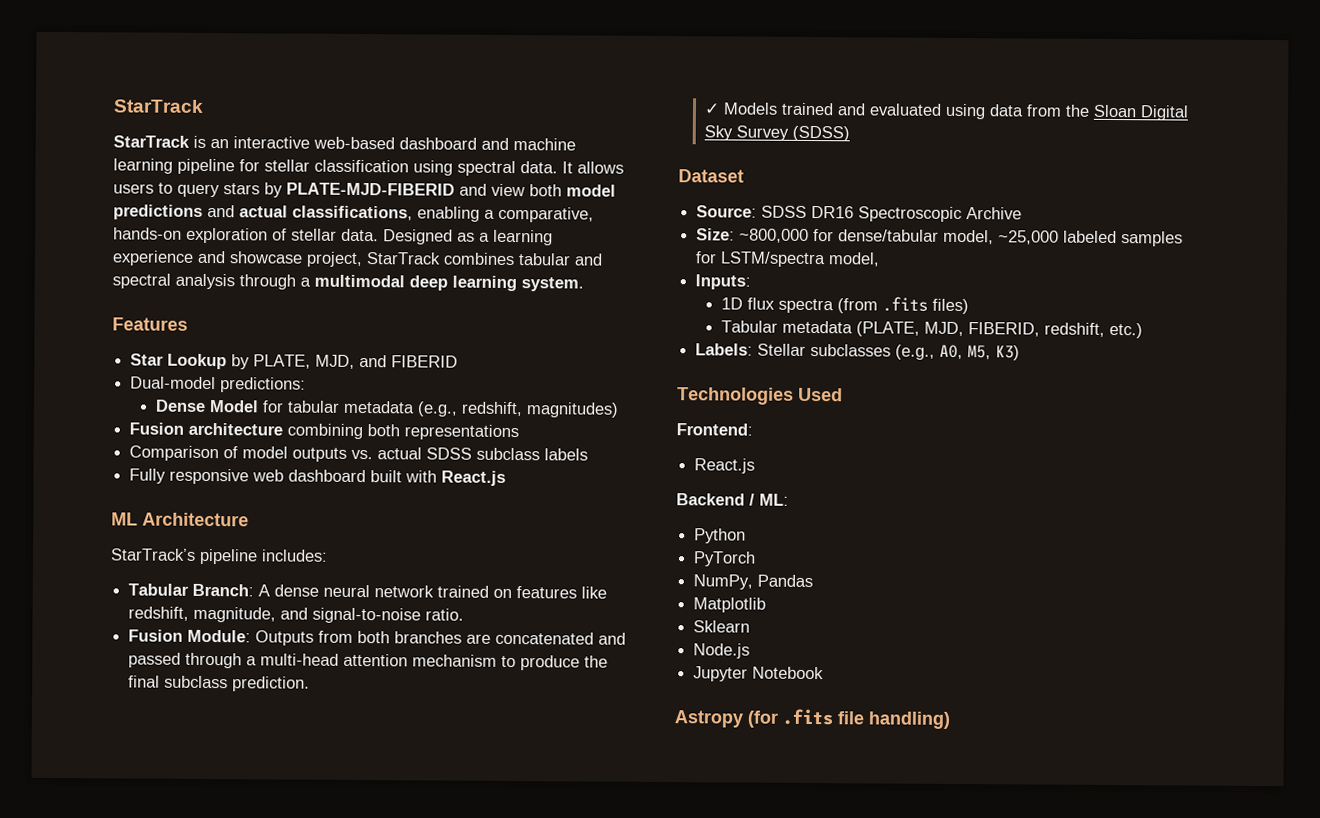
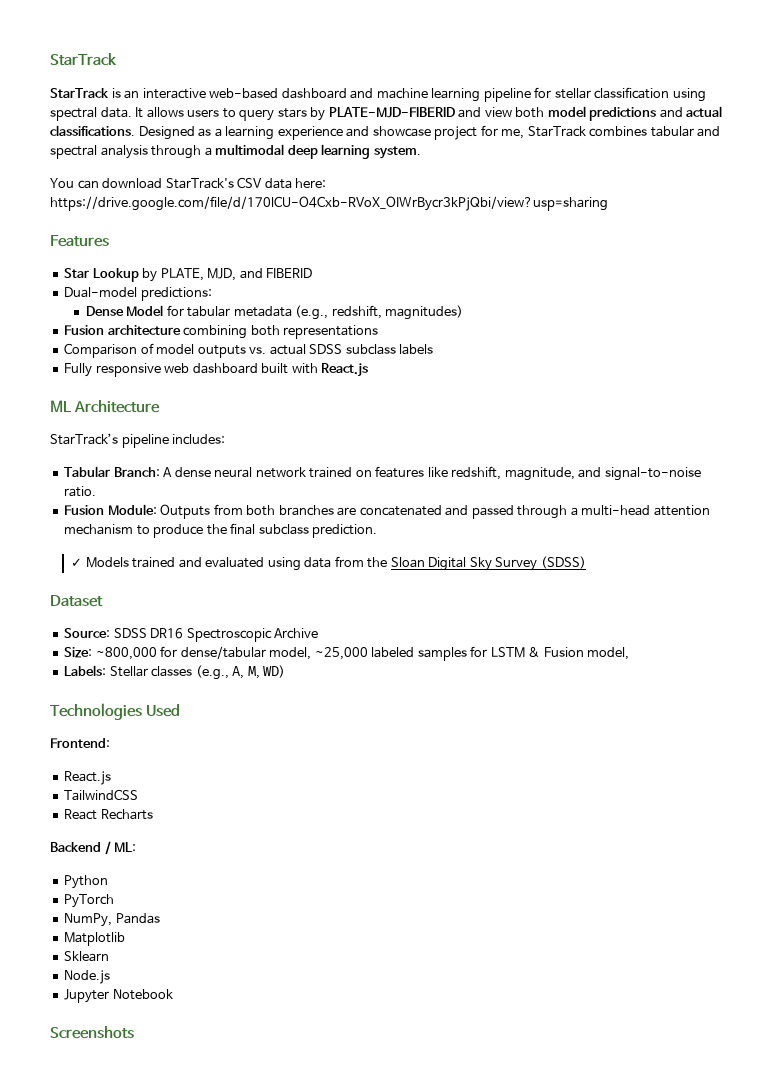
[292,205,594,223] [113,227,379,244] classifications, enabling a comparative, hands-on exploration of stellar data. -> [50,125,135,136] classifications.
[306,251,363,268] project, -> [434,125,525,140] project for me,
(584, 284) none -> [50,177,327,189] [50,196,608,211] // You can download StarTrack's CSV data here: https://drive.google.com/file/d/170lCU-O4Cxb-RVoX_OIWrBycr3kPjQbi/view?usp=sharing
[720,251,881,268] [695,274,752,290] [721,296,970,315] [721,320,1144,339] [695,343,1021,361] LSTM/spectra model, // Inputs: // 1D flux spectra (from .fits files) // Tabular metadata (PLATE, MJD, FIBERID, redshift, etc.) // Labels: Stellar subclasses (e.g., A0, M5, K3) -> [490,647,630,660] [64,665,286,680] LSTM & Fusion model, // Labels: Stellar classes (e.g., A, M, WD)
(756, 466) none -> [64,789,139,801] [64,809,153,820] // TailwindCSS // React Recharts
[674,708,950,729] Astropy (for .fits file handling) -> [50,1026,134,1039] Screenshots

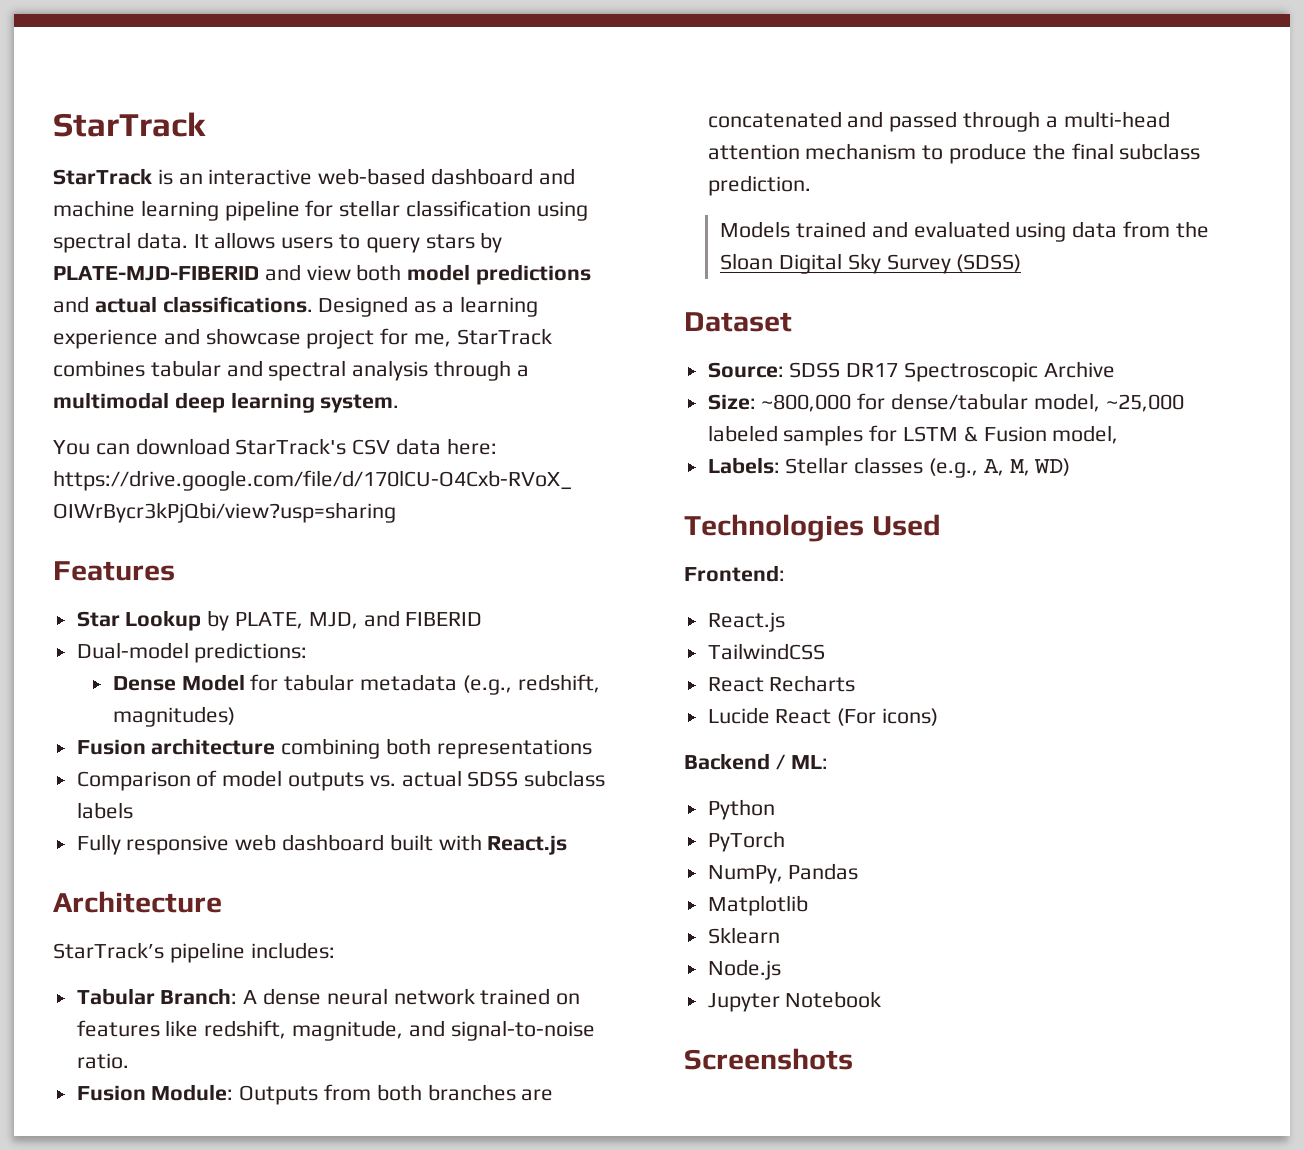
[50,400,71,412] ML -> (568, 845) none
[71,558,83,567] ✓ -> (811, 185) none
[150,628,184,639] DR16 -> [846,363,899,377] DR17
(153, 814) none -> [707,707,939,726] // Lucide React (For icons)

